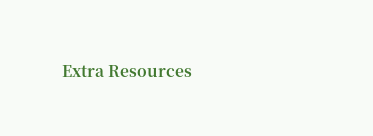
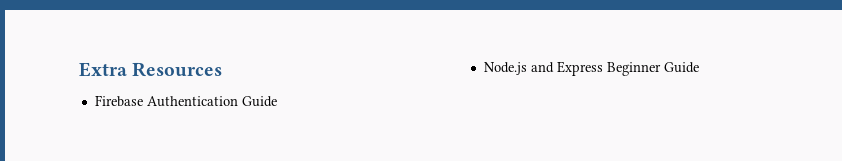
(193, 71) none -> [94,95,277,107] [483,61,699,76] // Firebase Authentication Guide // Node.js and Express Beginner Guide

